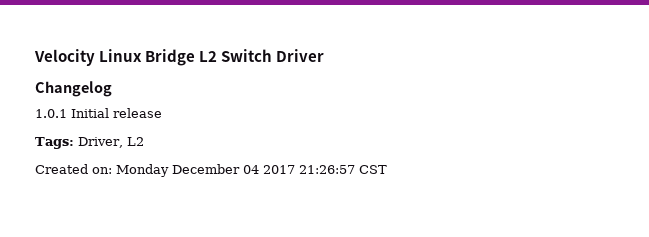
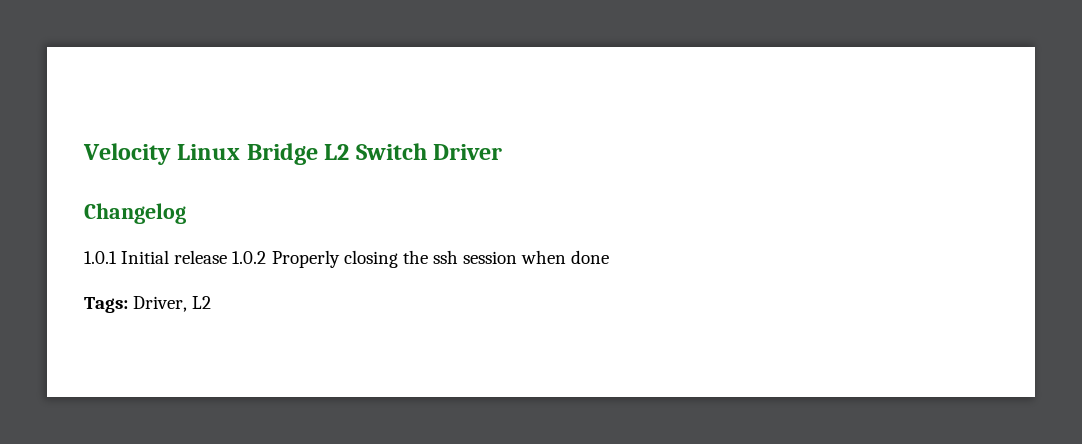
[35,137,144,149] [35,164,387,177] // Tags: Driver, L2 // Created on: Monday December 04 2017 21:26:57 CST -> [232,250,610,268] [84,296,212,313] 1.0.2 Properly closing the ssh session when done // Tags: Driver, L2

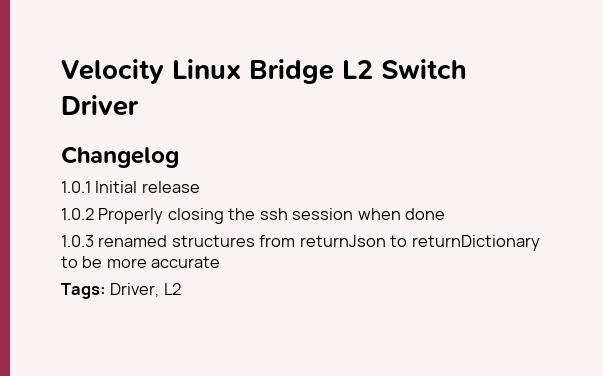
(228, 257) none -> (200, 187) //
(610, 257) none -> [61,235,540,251] [61,256,221,268] // 1.0.3 renamed structures from returnJson to returnDictionary to be more accurate

